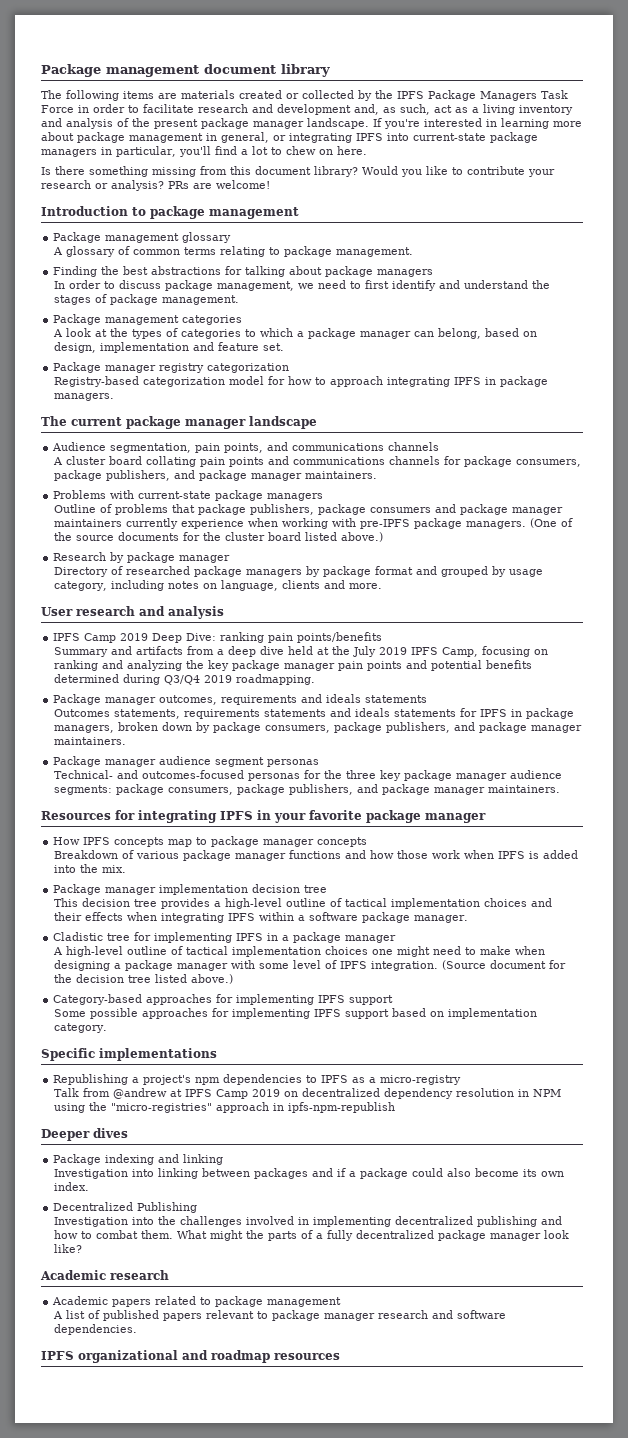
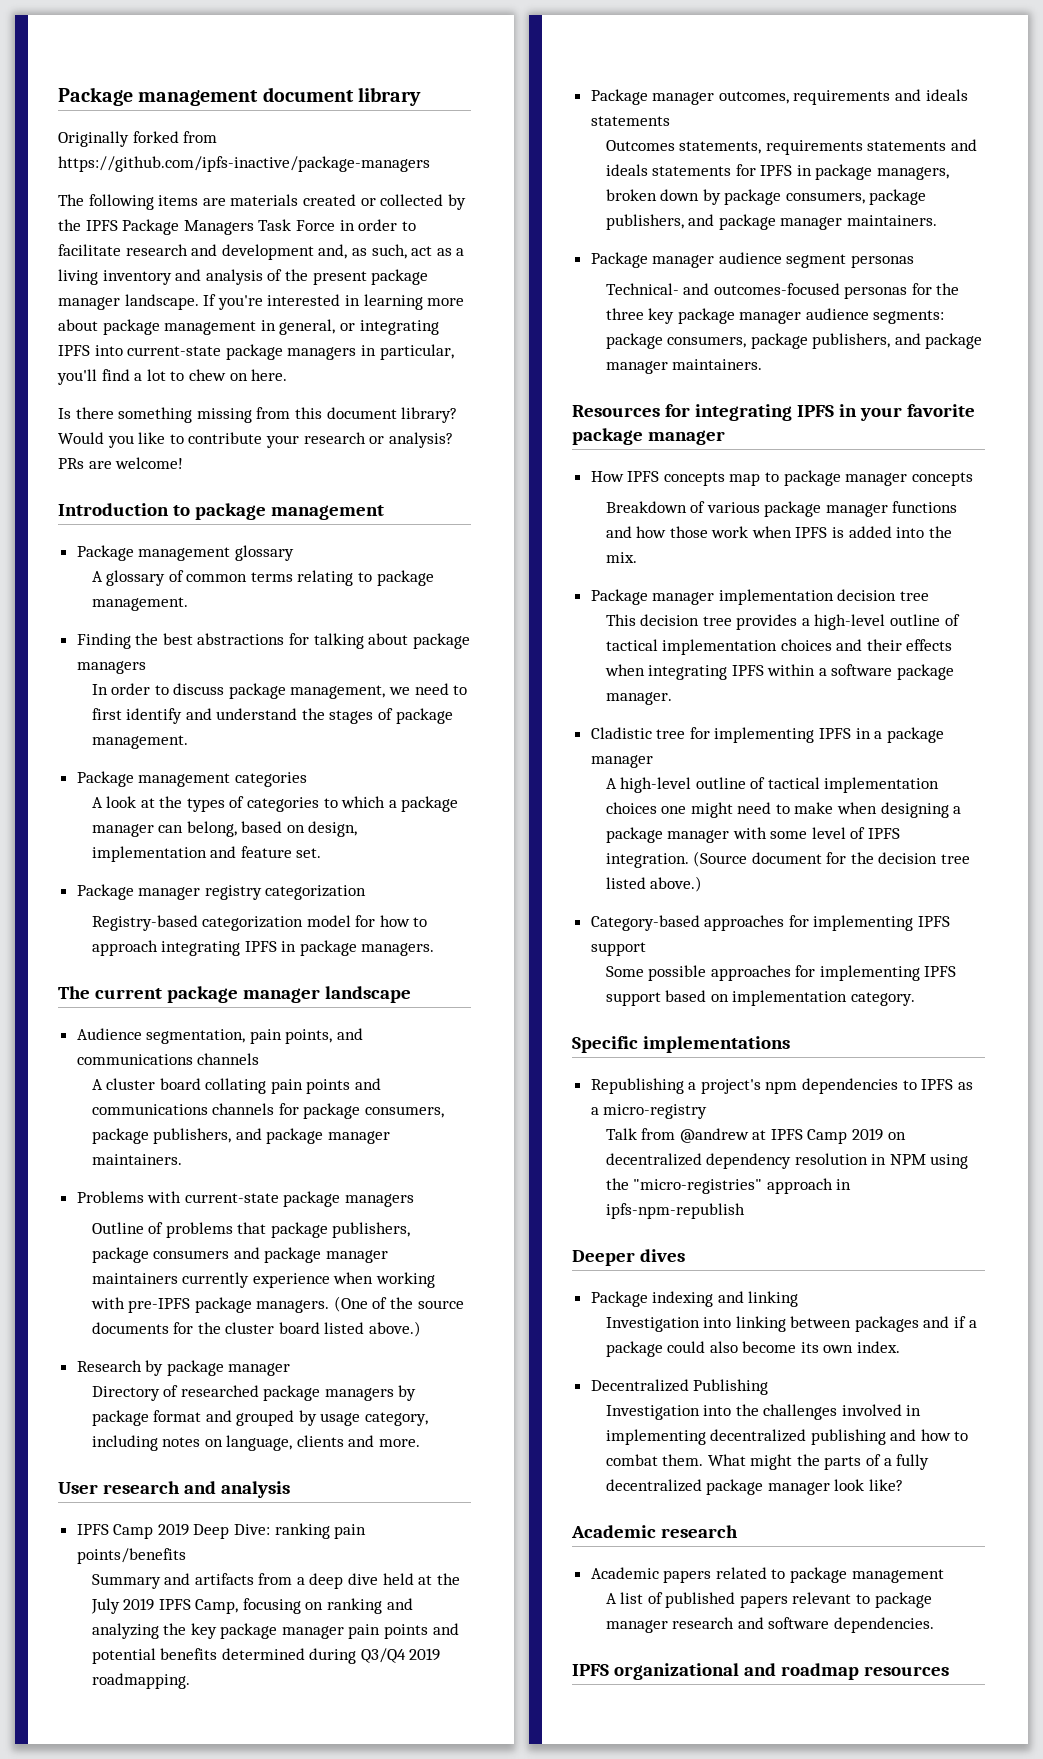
(330, 70) none -> [58,131,218,147] [58,156,430,172] // Originally forked from https://github.com/ipfs-inactive/package-managers

